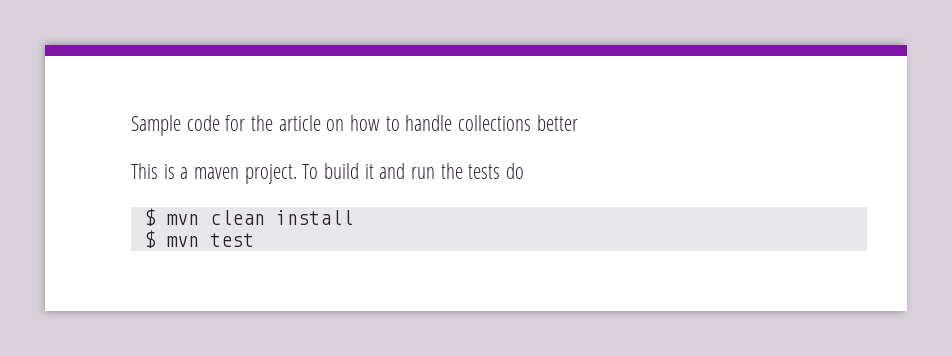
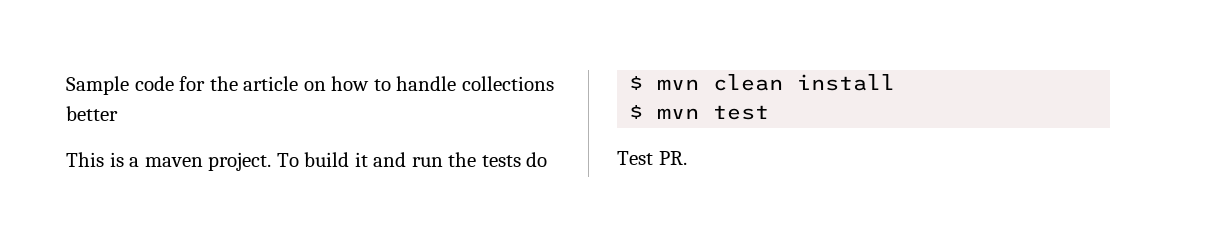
(254, 240) none -> [617,151,687,165] // Test PR.

